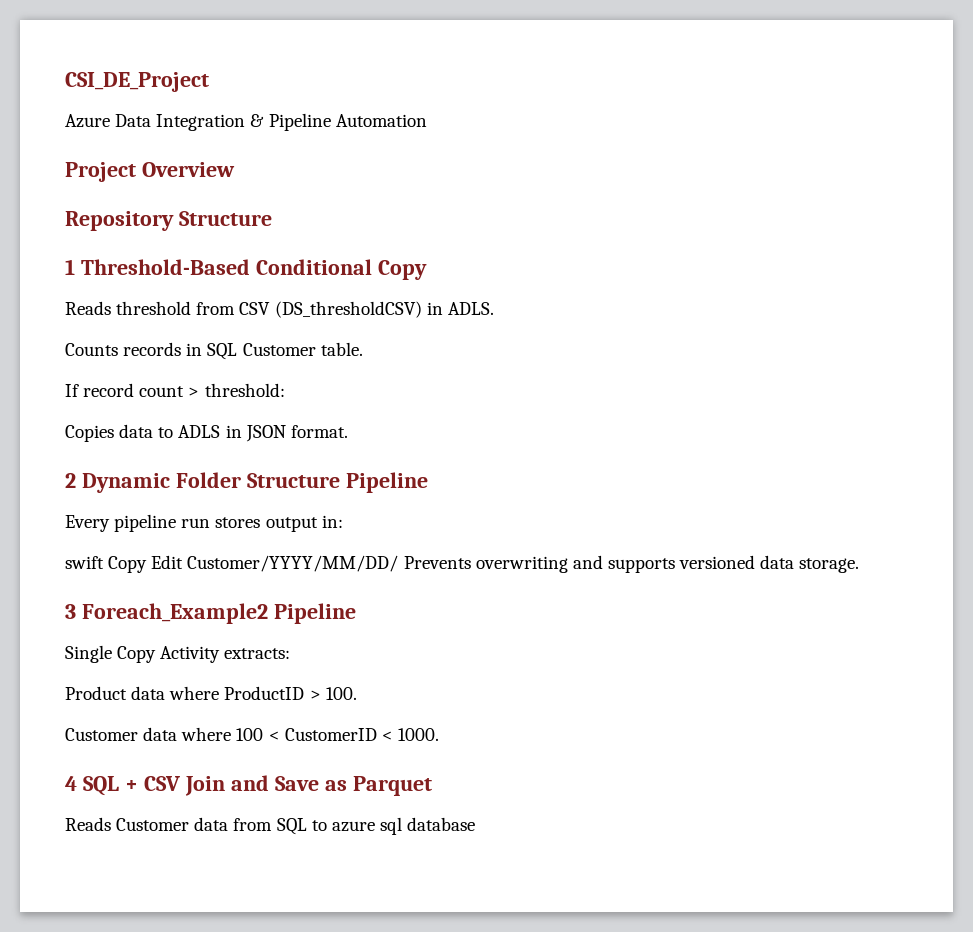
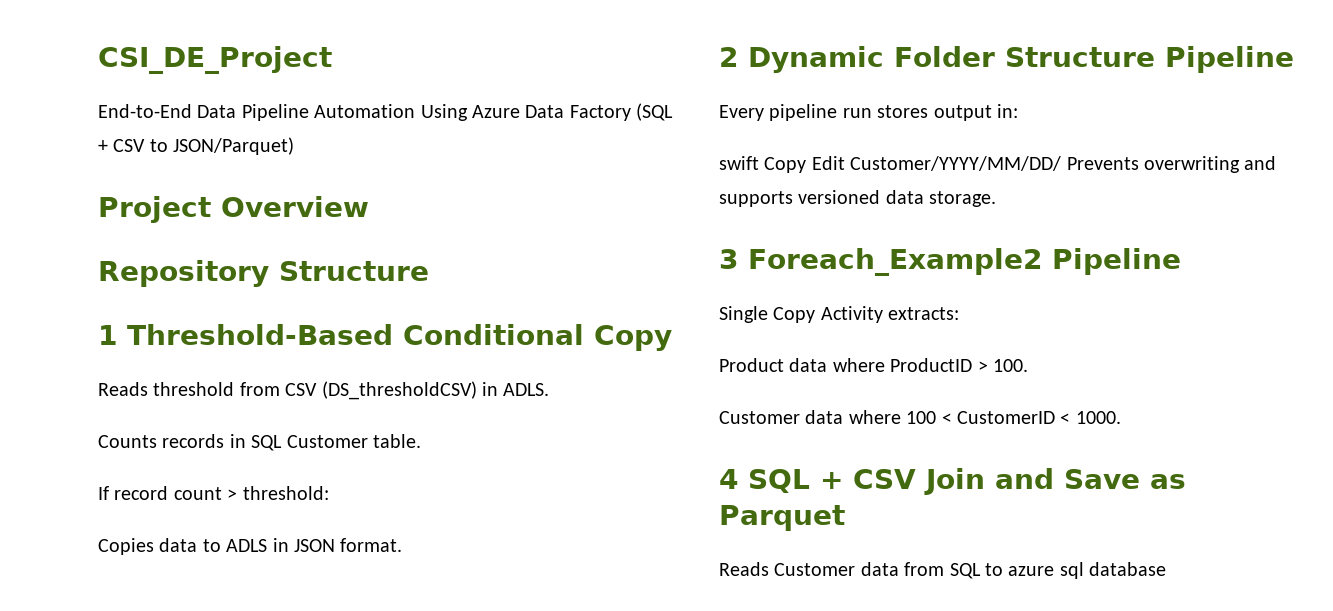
[65,113,427,131] Azure Data Integration & Pipeline Automation -> [98,103,674,121] [98,137,295,155] End-to-End Data Pipeline Automation Using Azure Data Factory (SQL + CSV to JSON/Parquet)

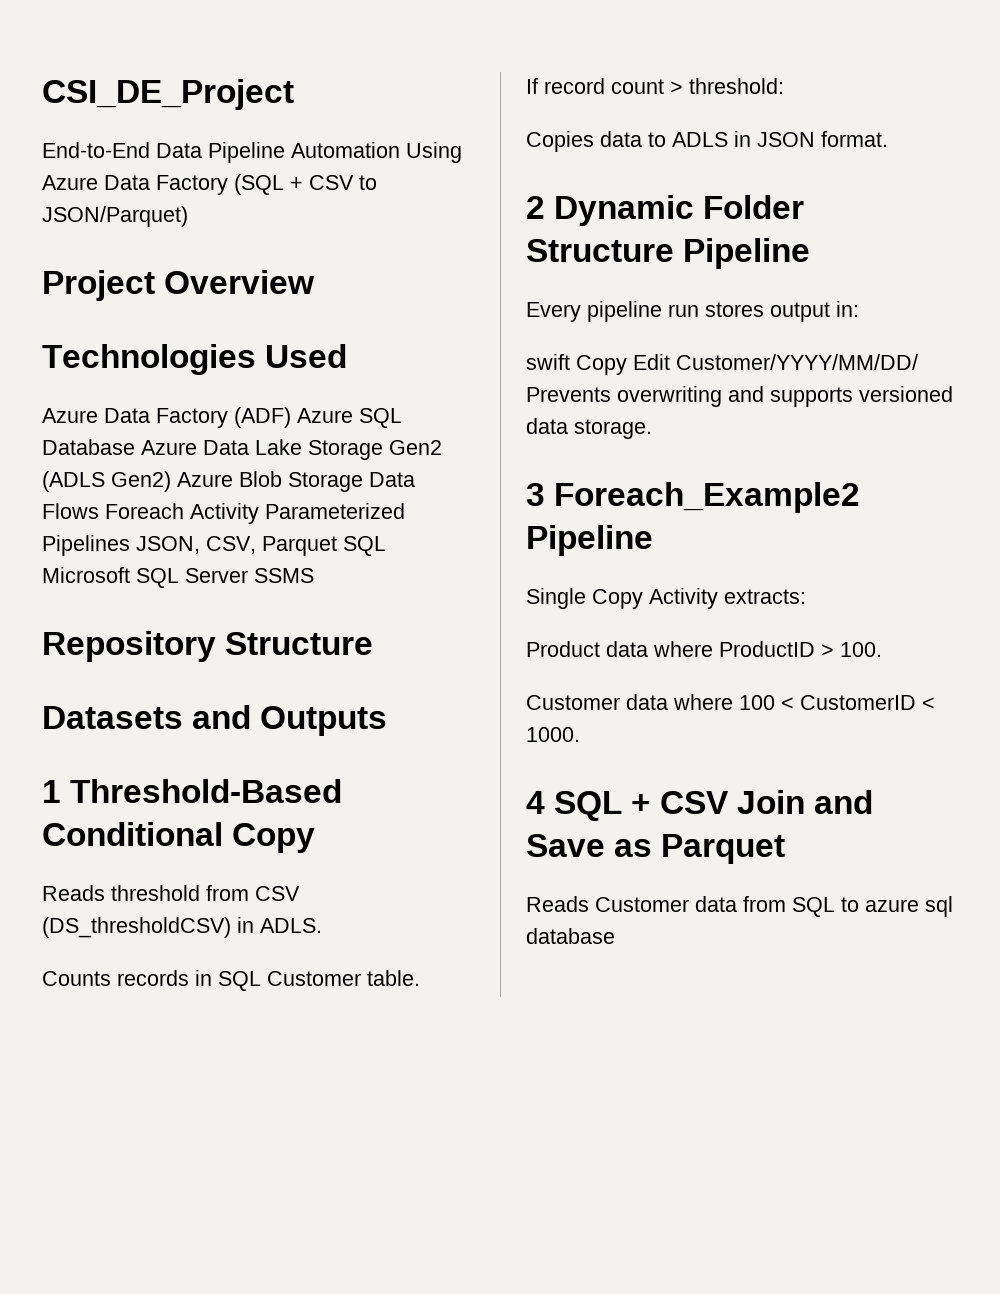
(369, 206) none -> [42,344,348,375] [42,407,402,428] [42,439,442,460] [42,471,415,492] [42,503,405,524] [42,535,386,556] [42,567,314,588] // Technologies Used // Azure Data Factory (ADF) Azure SQL Database Azure Data Lake Storage Gen2 (ADLS Gen2) Azure Blob Storage Data Flows Foreach Activity Parameterized Pipelines JSON, CSV, Parquet SQL Microsoft SQL Server SSMS
(429, 271) none -> [42,705,388,736] // Datasets and Outputs

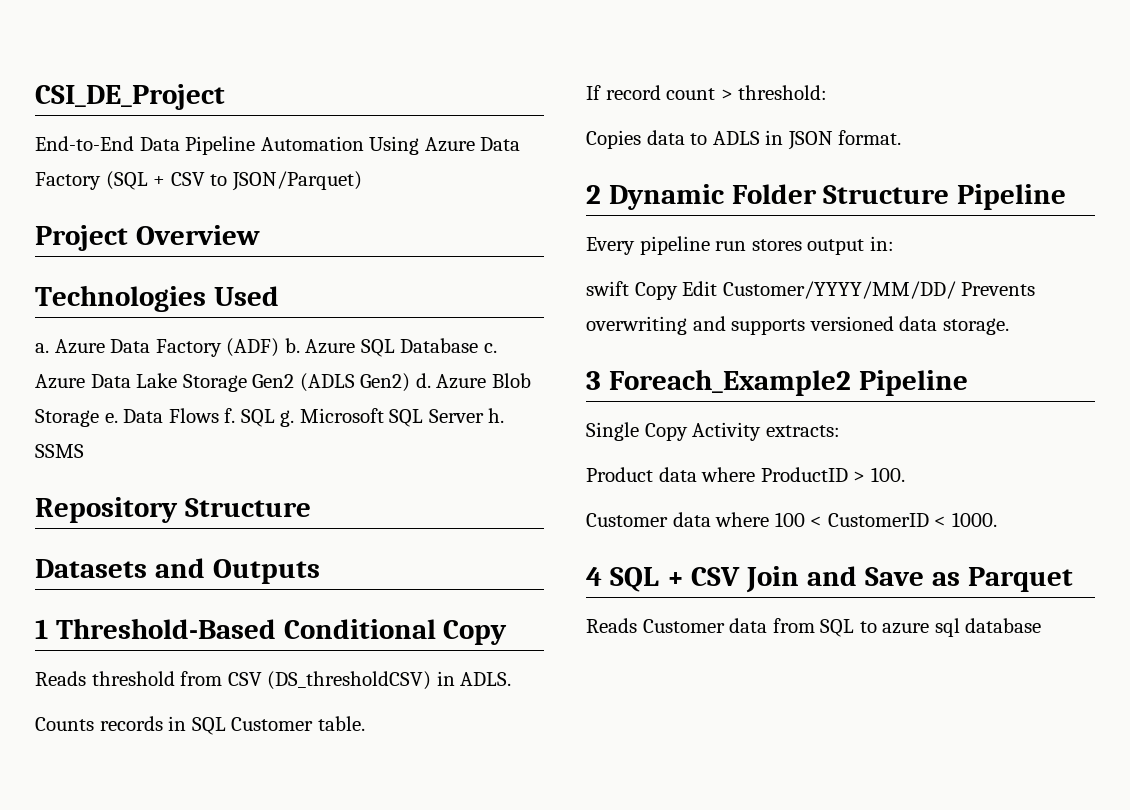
(348, 356) none -> [35,343,49,353] a.
(291, 417) none -> [284,338,300,353] b.
(135, 447) none -> [483,343,497,353] c.
(171, 481) none -> [415,373,431,388] d.
(363, 482) none -> [104,413,118,423] e.
[105,503,405,524] [42,535,386,556] Foreach Activity Parameterized Pipelines JSON, CSV, Parquet SQL -> [224,408,295,427] f. SQL g.
(248, 575) none -> [488,408,505,423] h.

